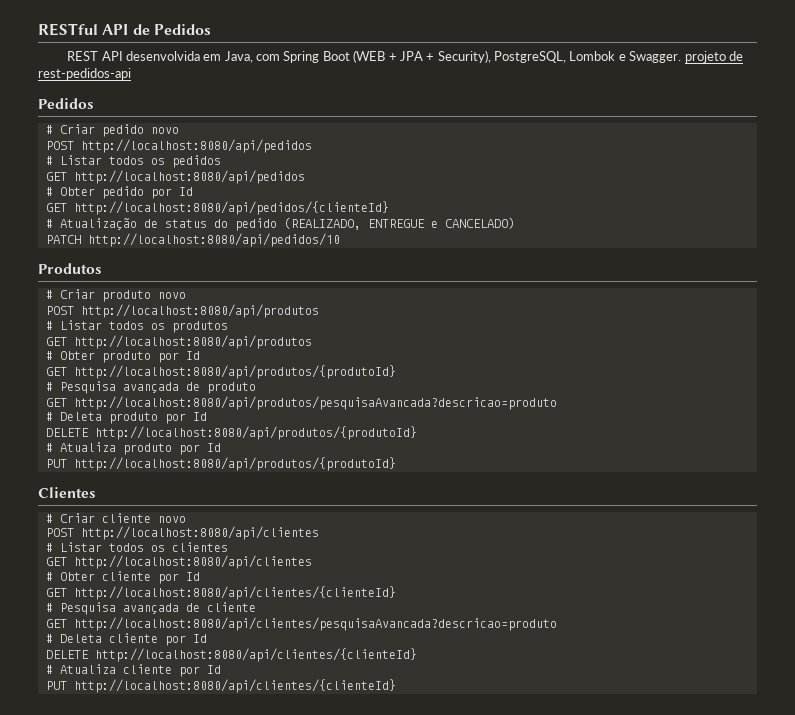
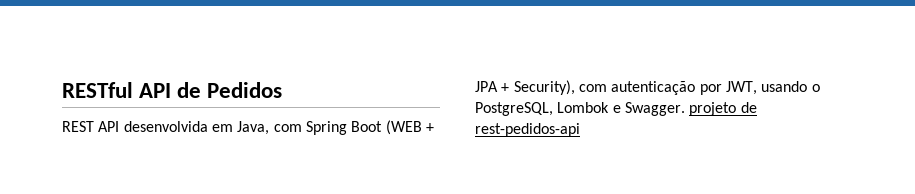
(491, 56) none -> [578,81,820,95] com autenticação por JWT, usando o
[38,98,94,109] [45,124,179,137] [45,139,312,153] [45,155,221,168] [45,170,305,184] [45,186,193,199] [45,201,389,215] [45,217,515,231] [45,233,340,247] [38,263,102,274] [45,289,186,302] [45,304,319,318] [45,320,228,333] [45,335,312,349] [45,351,200,363] [45,365,396,379] [45,381,256,394] [45,396,557,410] [45,412,207,424] [45,426,417,440] [45,442,221,455] [45,457,396,471] [38,487,96,498] [45,513,186,523] [45,526,319,540] [45,542,228,552] [45,555,312,569] [45,571,200,584] [45,586,396,600] [45,602,256,615] [45,617,557,631] [45,633,207,646] [45,648,417,662] [45,664,221,677] [45,679,396,693] // Pedidos // # Criar pedido novo // POST http://localhost:8080/api/pedidos // # Listar todos os pedidos // GET http://localhost:8080/api/pedidos // # Obter pedido por Id // GET http://localhost:8080/api/pedidos/{clienteId} // # Atualização de status do pedido (REALIZADO, ENTREGUE e CANCELADO) // PATCH http://localhost:8080/api/pedidos/10 // Produtos // # Criar produto novo // POST http://localhost:8080/api/produtos // # Listar todos os produtos // GET http://localhost:8080/api/produtos // # Obter produto por Id // GET http://localhost:8080/api/produtos/{produtoId} // # Pesquisa avançada de produto // GET http://localhost:8080/api/produtos/pesquisaAvancada?descricao=produto // # Deleta produto por Id // DELETE http://localhost:8080/api/produtos/{produtoId} // # Atualiza produto por Id // PUT http://localhost:8080/api/produtos/{produtoId} // Clientes // # Criar cliente novo // POST http://localhost:8080/api/clientes // # Listar todos os clientes // GET http://localhost:8080/api/clientes // # Obter cliente por Id // GET http://localhost:8080/api/clientes/{clienteId} // # Pesquisa avançada de cliente // GET http://localhost:8080/api/clientes/pesquisaAvancada?descricao=produto // # Deleta cliente por Id // DELETE http://localhost:8080/api/clientes/{clienteId} // # Atualiza cliente por Id // PUT http://localhost:8080/api/clientes/{clienteId} -> (580, 130) none

